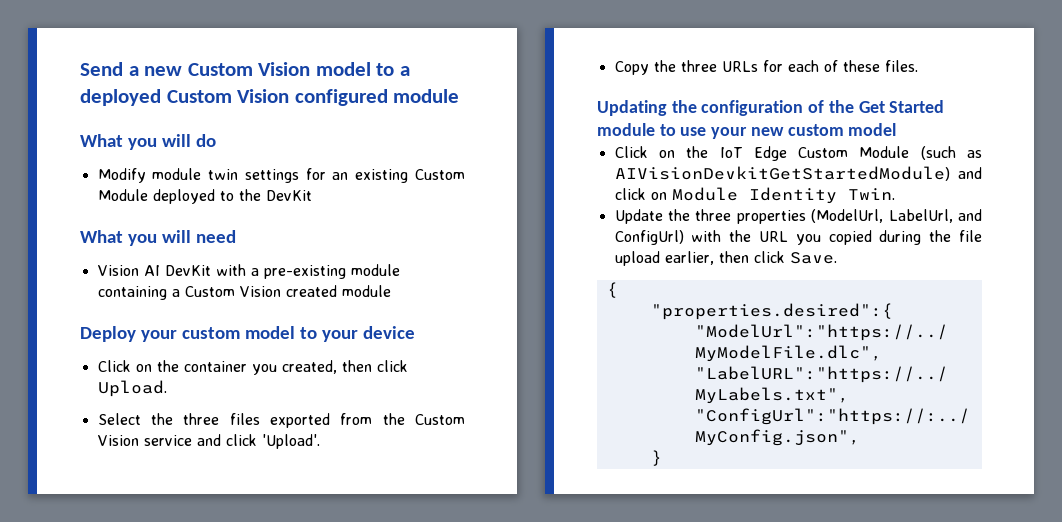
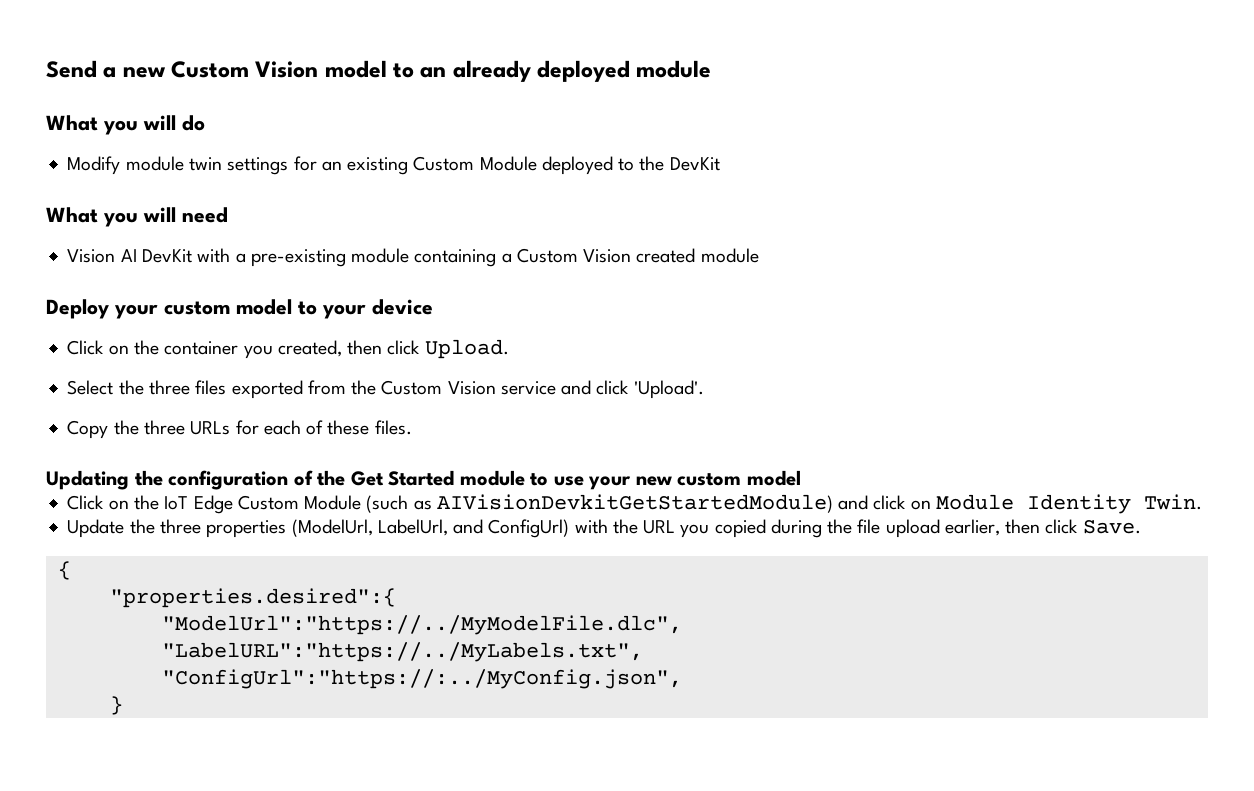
[399,66,410,76] [80,89,388,106] a deployed Custom Vision configured -> [420,60,631,82] an already deployed

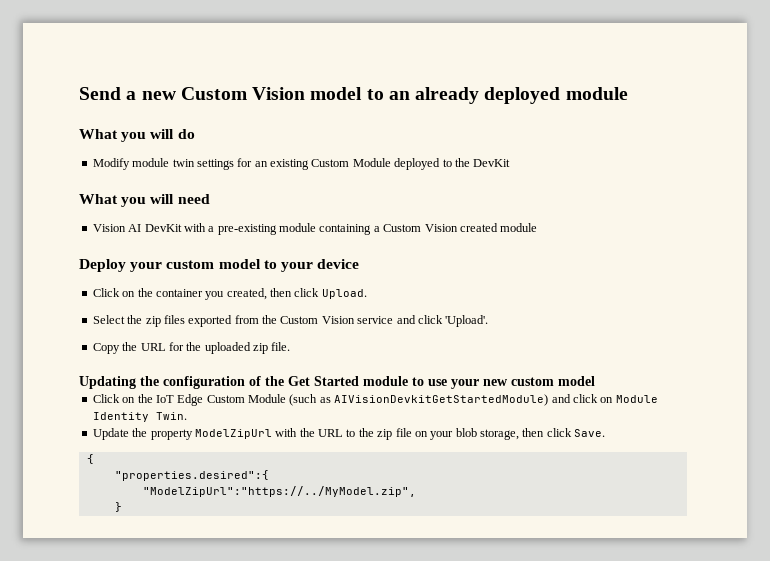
[148,380,190,395] three -> [145,316,161,327] zip
[143,420,412,435] three URLs for each of these files. -> [140,342,291,354] URL for the uploaded zip file.
[159,519,1000,538] three properties (ModelUrl, LabelUrl, and ConfigUrl) with the URL you copied during the file upload earlier, -> [150,428,519,440] property ModelZipUrl with the URL to the zip file on your blob storage,
[161,615,682,635] [161,642,643,662] [161,669,682,689] "ModelUrl":"https://../MyModelFile.dlc", // "LabelURL":"https://../MyLabels.txt", // "ConfigUrl":"https://:../MyConfig.json", -> [142,486,416,497] "ModelZipUrl":"https://../MyModel.zip",

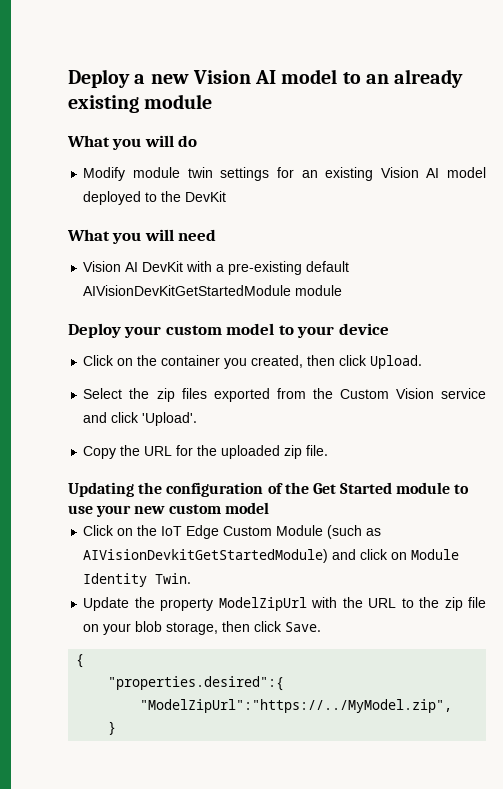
[79,87,121,100] Send -> [68,69,130,88] Deploy
[180,87,306,100] Custom Vision -> [192,70,277,84] Vision AI
[484,87,561,104] deployed -> [68,95,139,113] existing
[311,158,391,167] Custom Module -> [380,167,486,178] Vision AI model
[279,223,498,235] module containing a Custom Vision created -> [306,261,350,272] [83,285,292,296] default AIVisionDevKitGetStartedModule

